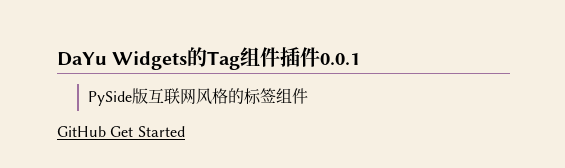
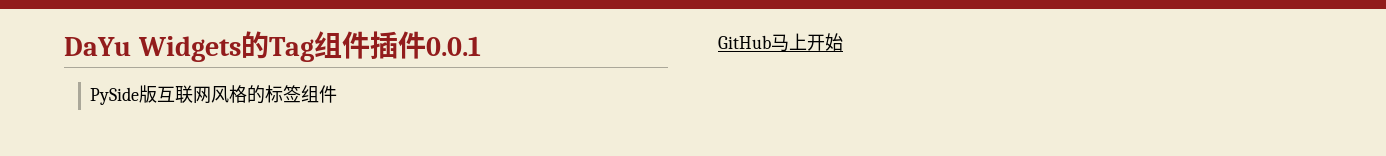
[110,126,185,137] Get Started -> [771,33,843,52] 马上开始

